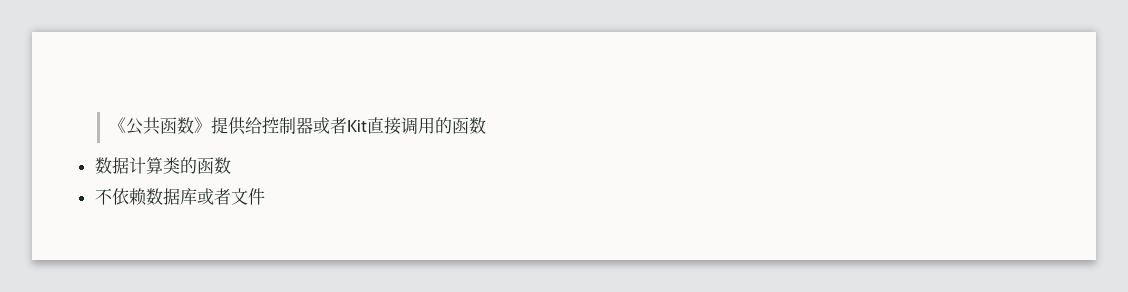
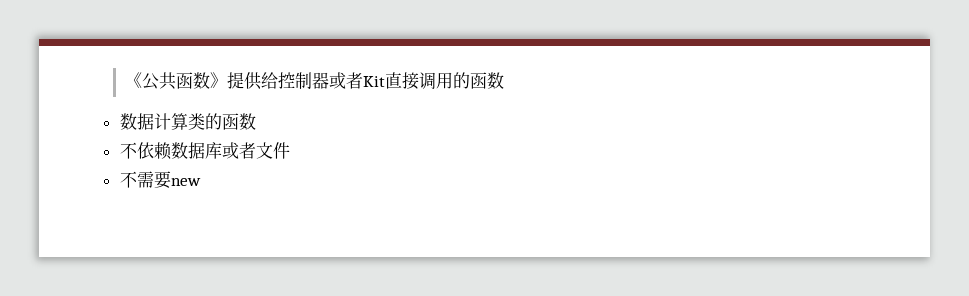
(265, 196) none -> [119,171,201,189] // 不需要new

